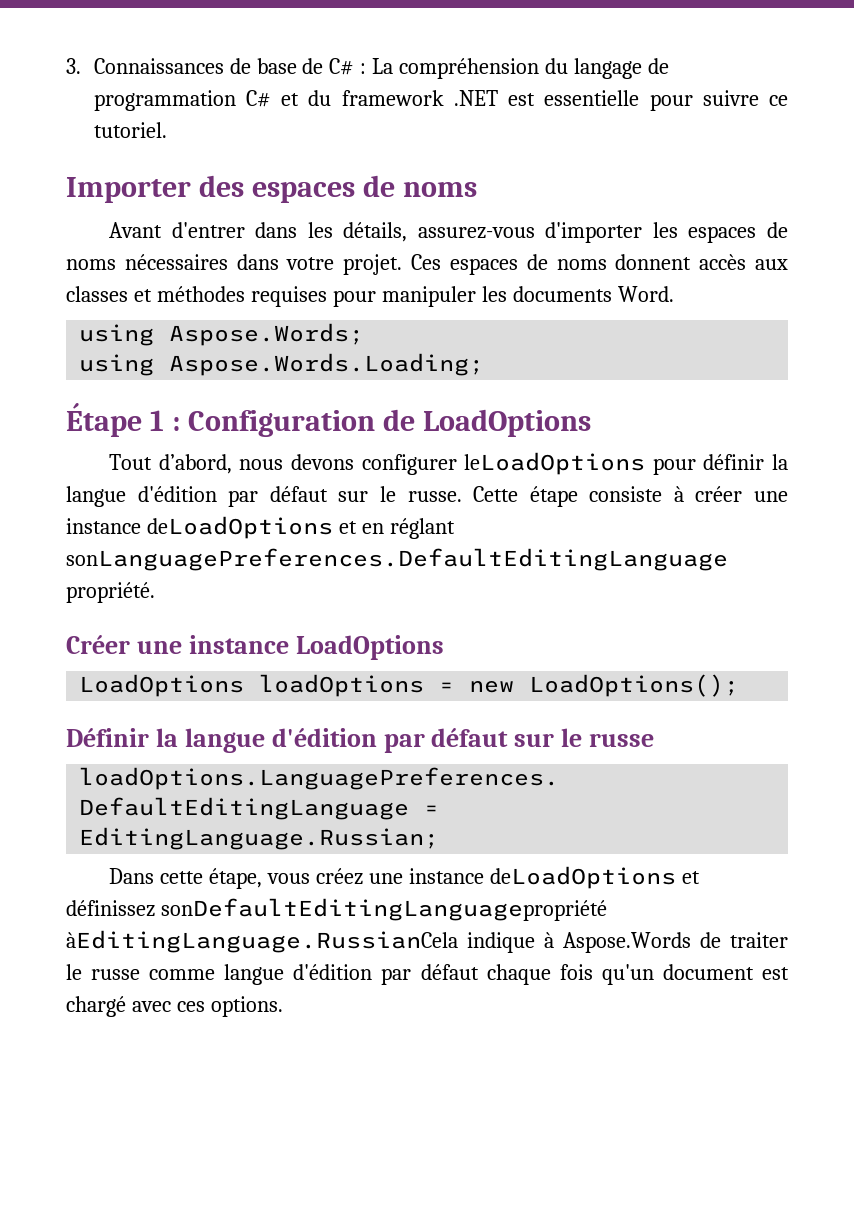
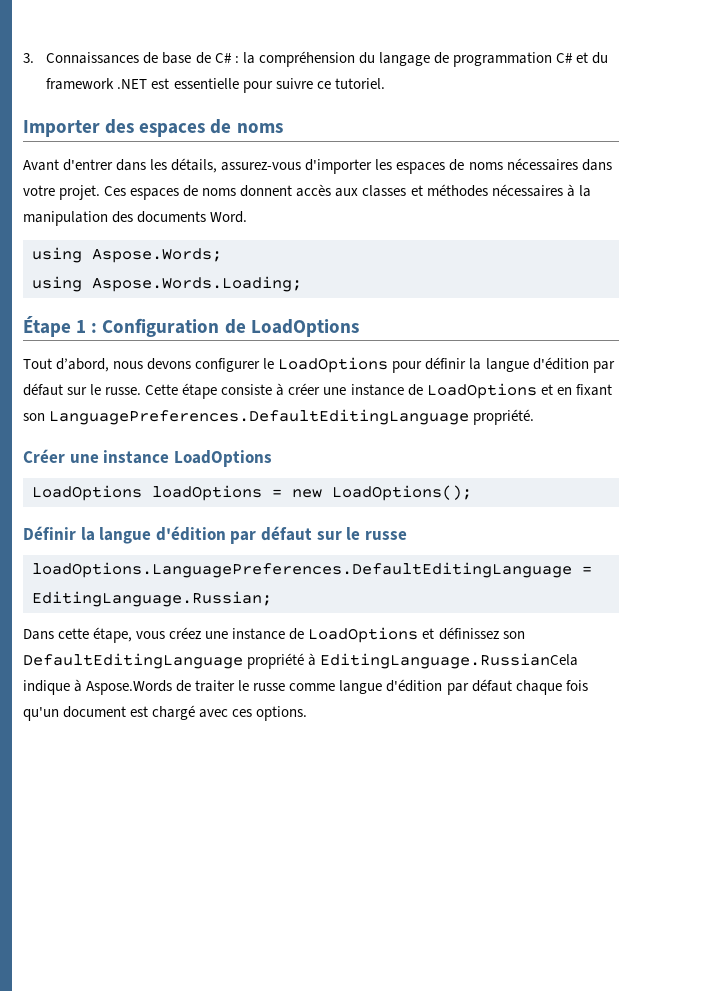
[372,58,394,74] La -> [242,52,255,64] la
[250,286,507,307] requises pour manipuler les -> [491,184,591,197] [23,211,134,226] nécessaires à la manipulation des
[464,452,646,475] leLoadOptions -> [263,357,389,373] le LoadOptions
[146,516,455,539] [66,548,728,571] deLoadOptions et en réglant sonLanguagePreferences.DefaultEditingLanguage -> [407,383,612,399] [23,409,470,425] de LoadOptions et en fixant son LanguagePreferences.DefaultEditingLanguage
[489,866,700,889] [66,898,607,921] [66,930,458,953] deLoadOptions et définissez sonDefaultEditingLanguagepropriété àEditingLanguage.RussianCela -> [289,627,525,643] [23,653,579,669] de LoadOptions et définissez son DefaultEditingLanguage propriété à EditingLanguage.RussianCela

